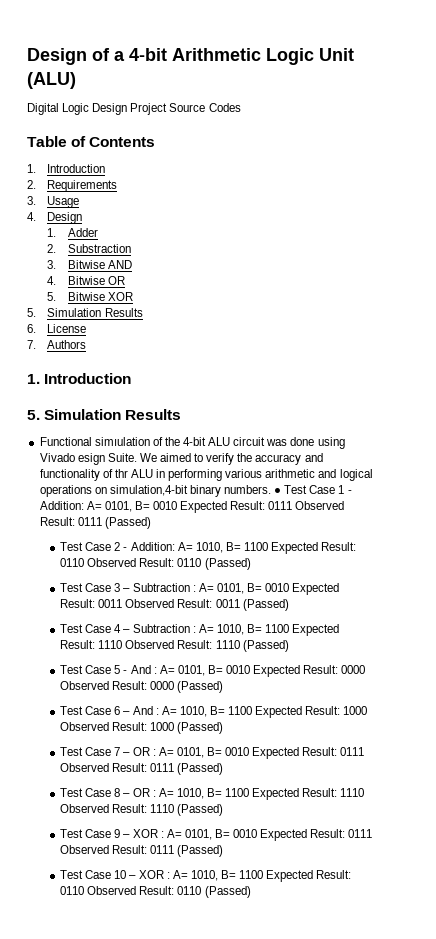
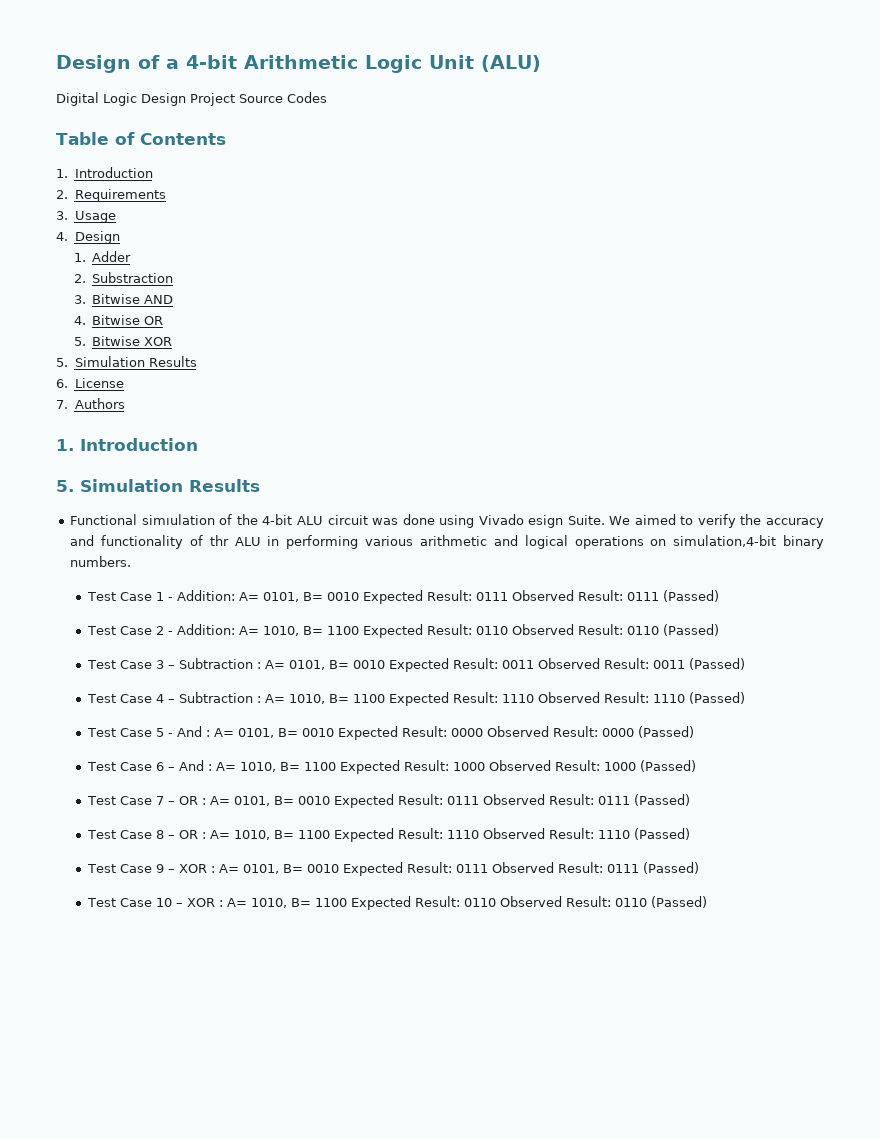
[274,488,282,494] ● -> (132, 561) //

